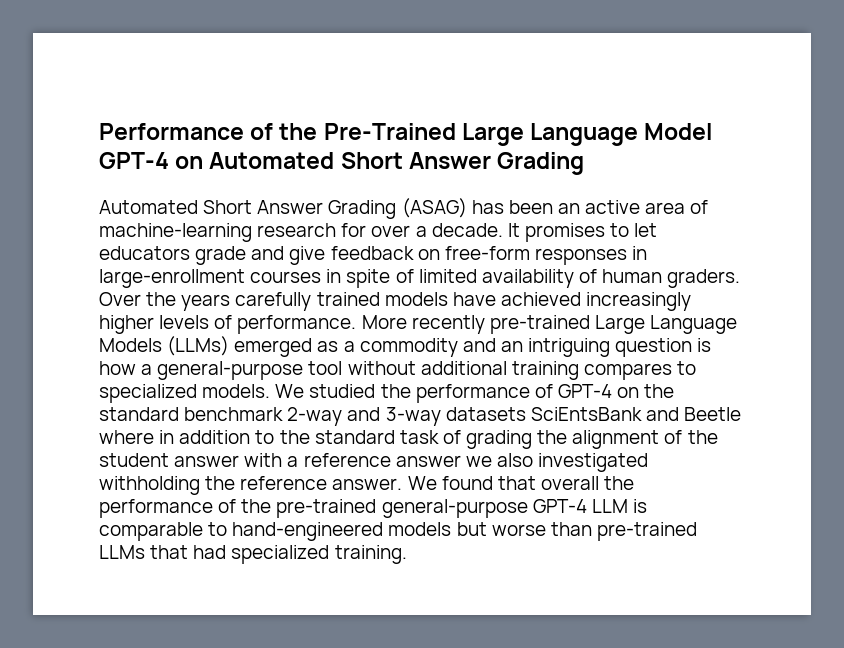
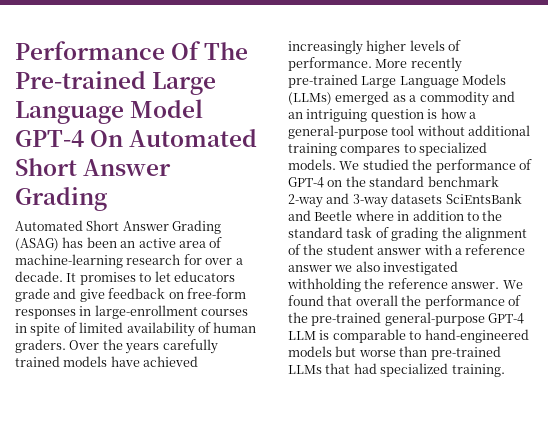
[250,123,456,140] of the Pre-Trained -> [171,41,249,60] [15,71,146,89] Of The Pre-trained
[175,156,204,169] on -> [90,130,124,147] On

